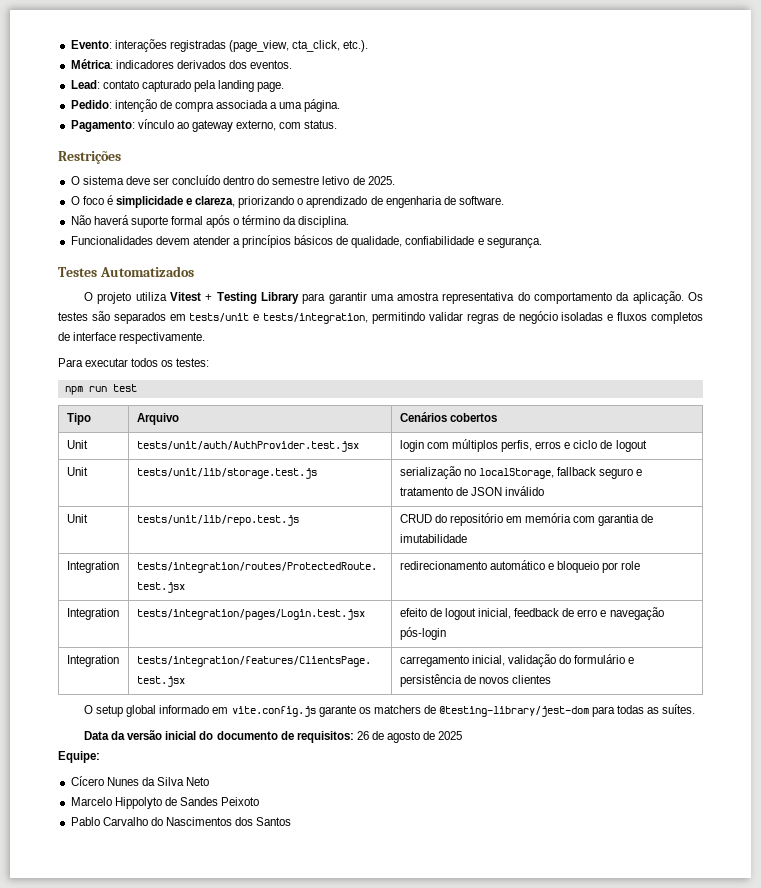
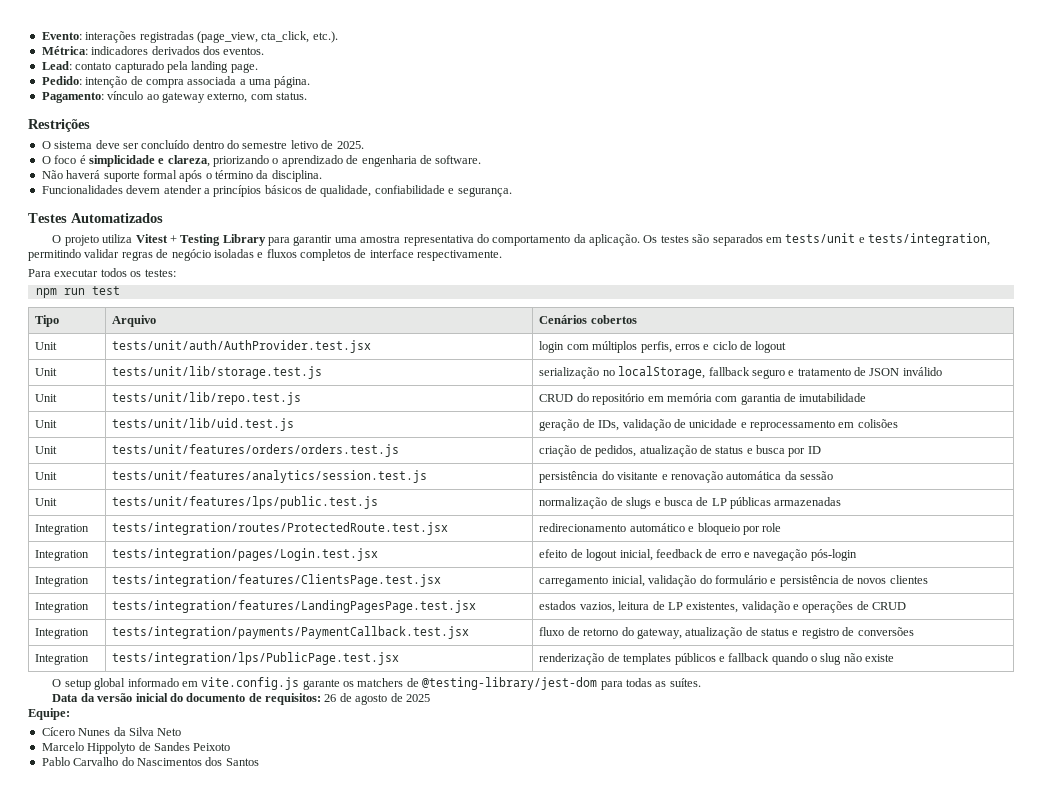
(467, 538) none -> [35,420,58,428] [112,418,295,431] [539,419,898,431] [35,446,58,454] [112,444,400,457] [539,445,821,457] [35,472,58,480] [112,470,428,483] [539,471,834,483] [35,498,58,506] [112,496,379,509] [539,497,842,509] // Unit | tests/unit/lib/uid.test.js | geração de IDs, validação de unicidade e reprocessamento em colisões // Unit | tests/unit/features/orders/orders.test.js | criação de pedidos, atualização de status e busca por ID // Unit | tests/unit/features/analytics/session.test.js | persistência do visitante e renovação automática da sessão // Unit | tests/unit/features/lps/public.test.js | normalização de slugs e busca de LP públicas armazenadas
(552, 679) none -> [35,602,90,613] [112,600,477,613] [539,601,907,613] [35,628,90,639] [112,626,470,639] [539,627,914,639] [35,654,90,665] [112,652,400,665] [539,653,895,665] // Integration | tests/integration/features/LandingPagesPage.test.jsx | estados vazios, leitura de LP existentes, validação e operações de CRUD // Integration | tests/integration/payments/PaymentCallback.test.jsx | fluxo de retorno do gateway, atualização de status e registro de conversões // Integration | tests/integration/lps/PublicPage.test.jsx | renderização de templates públicos e fallback quando o slug não existe

